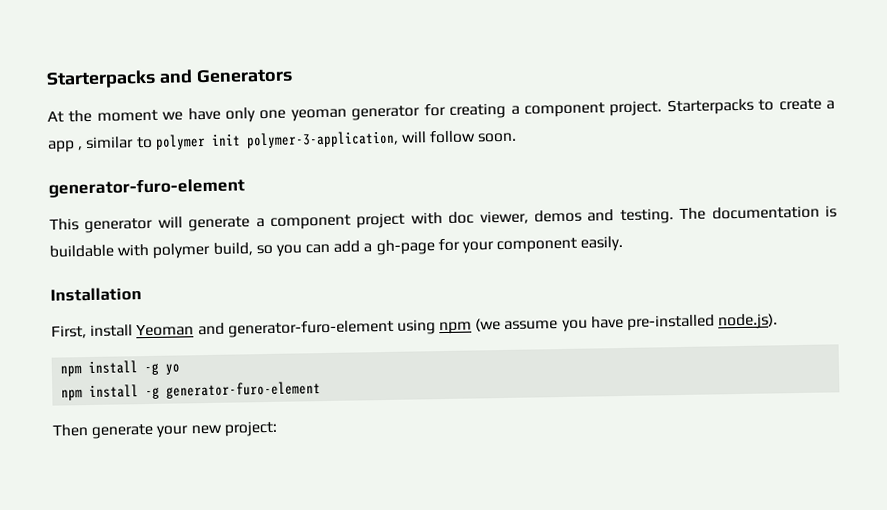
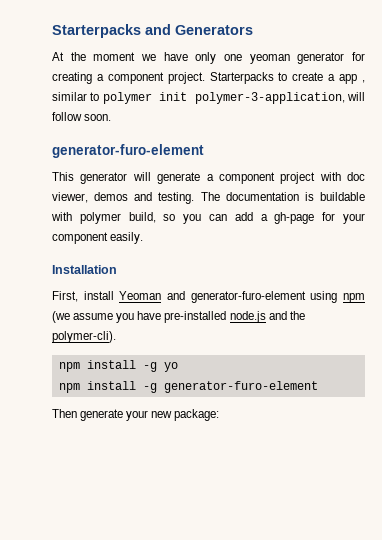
[718,313,779,330] node.js). -> [229,311,305,323] [52,331,116,343] node.js and the polymer-cli).
[223,420,278,437] project: -> [174,409,220,421] package:

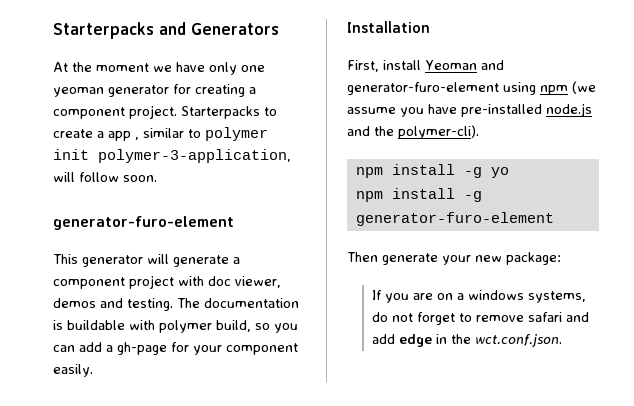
(220, 415) none -> [372,290,587,303] [372,312,590,325] [372,334,563,347] // If you are on a windows systems, do not forget to remove safari and add edge in the wct.conf.json.

